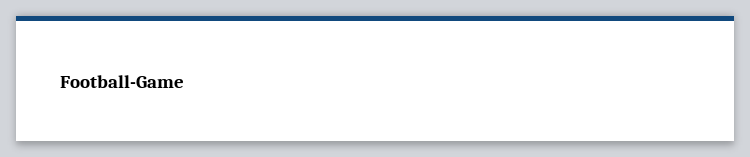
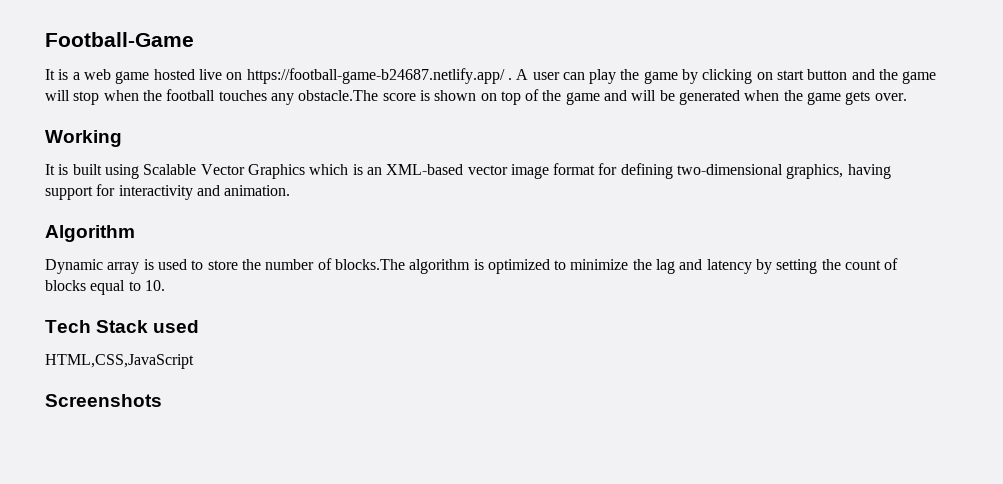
(184, 81) none -> [45,68,937,84] [45,89,907,105] [45,130,122,147] [45,163,891,179] [45,184,291,200] [45,225,135,242] [45,258,899,274] [45,280,165,295] [45,320,200,333] [45,354,194,369] [45,394,162,407] // It is a web game hosted live on https://football-game-b24687.netlify.app/ . A user can play the game by clicking on start button and the game will stop when the football touches any obstacle.The score is shown on top of the game and will be generated when the game gets over. // Working // It is built using Scalable Vector Graphics which is an XML-based vector image format for defining two-dimensional graphics, having support for interactivity and animation. // Algorithm // Dynamic array is used to store the number of blocks.The algorithm is optimized to minimize the lag and latency by setting the count of blocks equal to 10. // Tech Stack used // HTML,CSS,JavaScript // Screenshots

